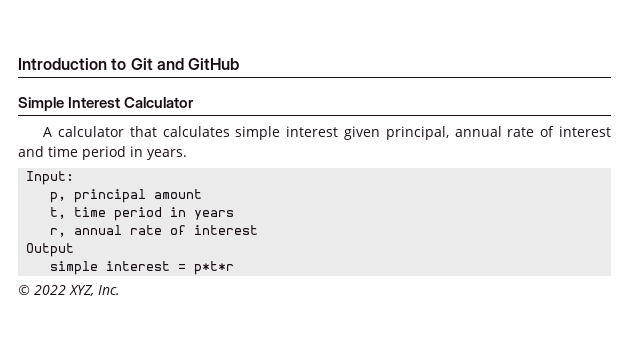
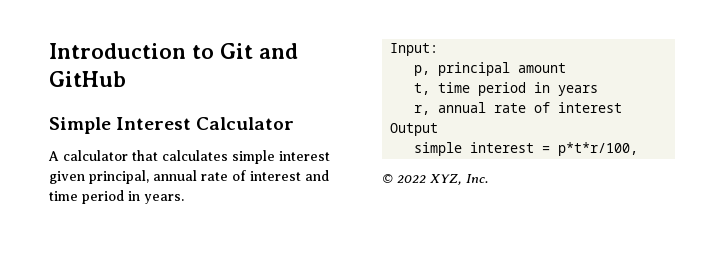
[194,261,235,275] p*t*r -> [558,142,639,156] p*t*r/100,

